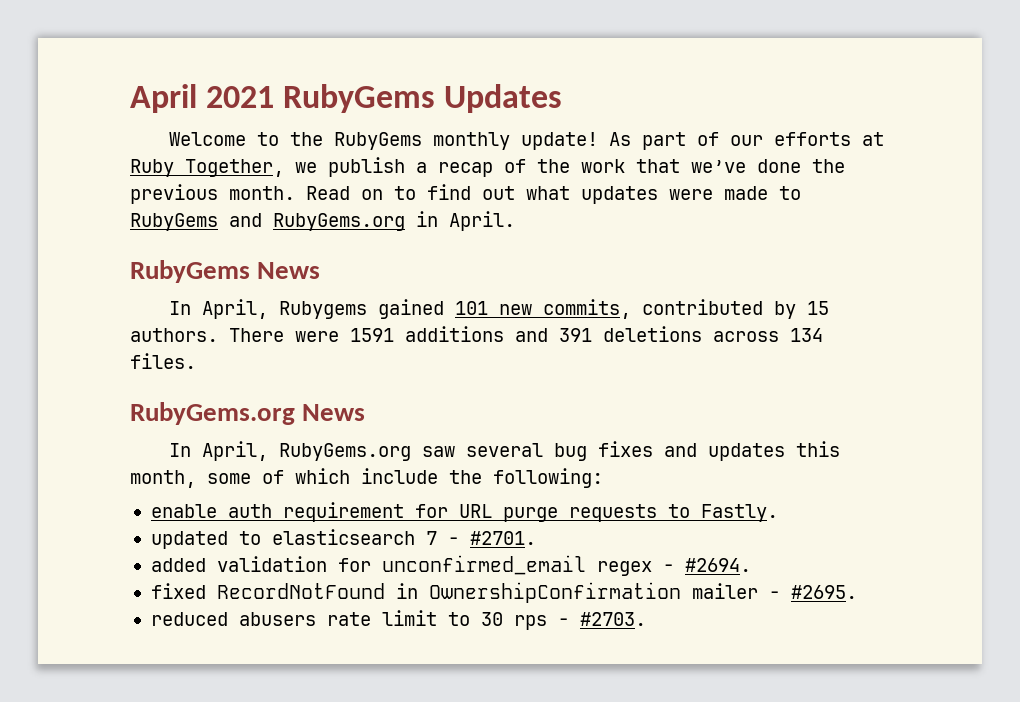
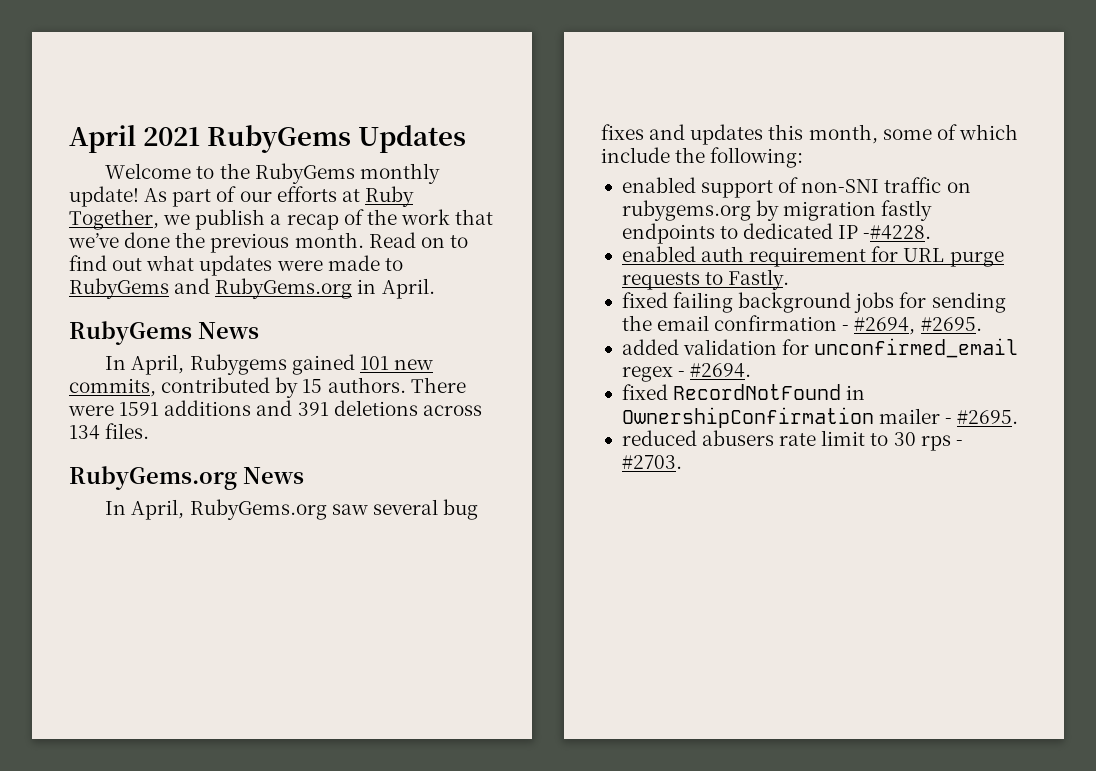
[150,504,217,518] enable -> [621,177,971,198] [621,200,933,221] [621,223,932,244] [621,246,696,262] enabled support of non-SNI traffic on rubygems.org by migration fastly endpoints to dedicated IP -#4228. // enabled
[150,529,536,549] updated to elasticsearch 7 - #2701. -> [621,292,1006,313] [621,315,982,335] fixed failing background jobs for sending the email confirmation - #2694, #2695.

